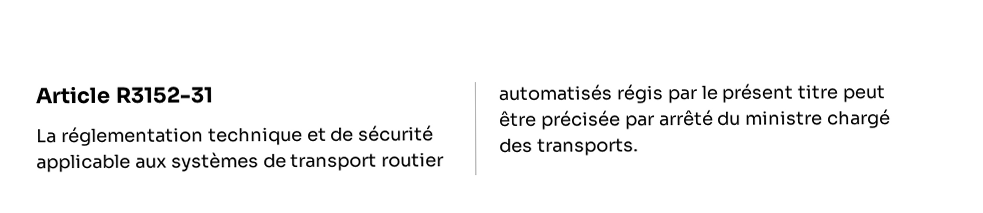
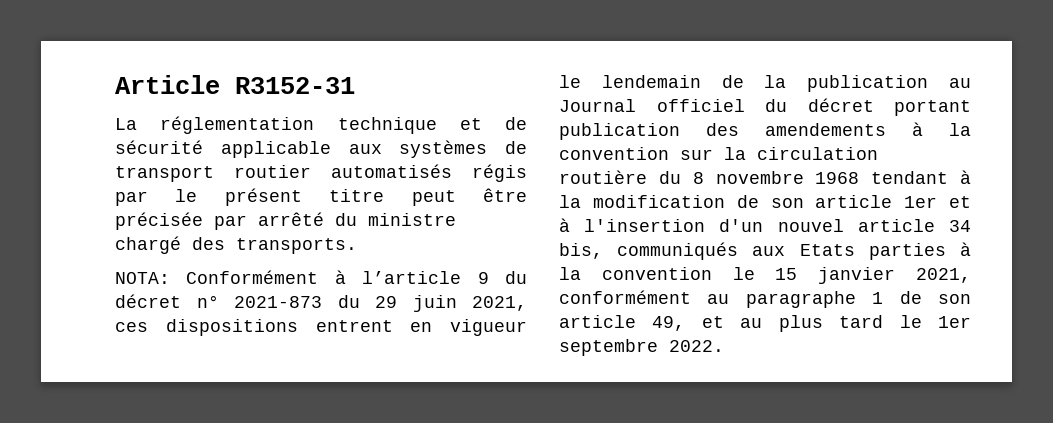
(639, 147) none -> [115,270,527,284] [115,294,527,312] [115,319,527,336] [559,75,971,92] [559,98,971,116] [559,122,971,140] [559,147,878,160] [559,170,971,184] [559,195,971,208] [559,218,971,232] [559,242,971,260] [559,267,971,284] [559,290,971,308] [559,315,971,332] [559,339,724,356] // NOTA: Conformément à l’article 9 du décret n° 2021-873 du 29 juin 2021, ces dispositions entrent en vigueur le lendemain de la publication au Journal officiel du décret portant publication des amendements à la convention sur la circulation routière du 8 novembre 1968 tendant à la modification de son article 1er et à l'insertion d'un nouvel article 34 bis, communiqués aux Etats parties à la convention le 15 janvier 2021, conformément au paragraphe 1 de son article 49, et au plus tard le 1er septembre 2022.

